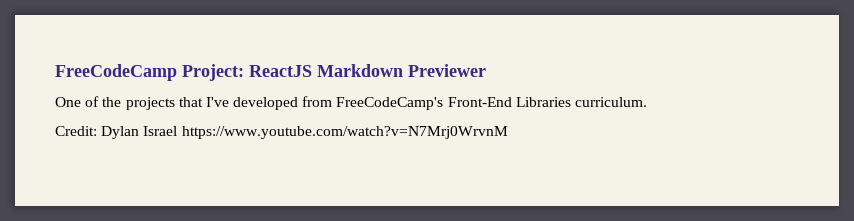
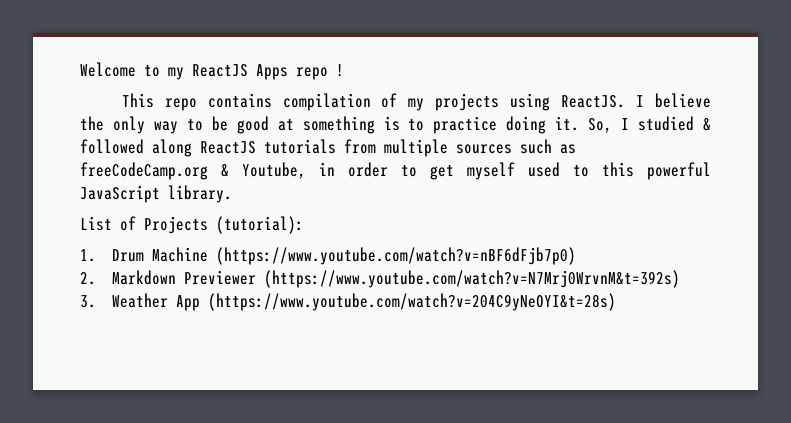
[55,64,486,81] [55,96,648,110] [55,126,508,139] FreeCodeCamp Project: ReactJS Markdown Previewer // One of the projects that I've developed from FreeCodeCamp's Front-End Libraries curriculum. // Credit: Dylan Israel https://www.youtube.com/watch?v=N7Mrj0WrvnM -> [80,62,344,80] [121,93,711,111] [80,116,711,134] [80,139,576,157] [80,162,711,180] [80,185,232,203] [80,216,304,234] [80,247,576,265] [80,270,680,288] [80,293,616,311] Welcome to my ReactJS Apps repo ! // This repo contains compilation of my projects using ReactJS. I believe the only way to be good at something is to practice doing it. So, I studied & followed along ReactJS tutorials from multiple sources such as freeCodeCamp.org & Youtube, in order to get myself used to this powerful JavaScript library. // List of Projects (tutorial): // 1. Drum Machine (https://www.youtube.com/watch?v=nBF6dFjb7p0) // 2. Markdown Previewer (https://www.youtube.com/watch?v=N7Mrj0WrvnM&t=392s) // 3. Weather App (https://www.youtube.com/watch?v=204C9yNeOYI&t=28s)

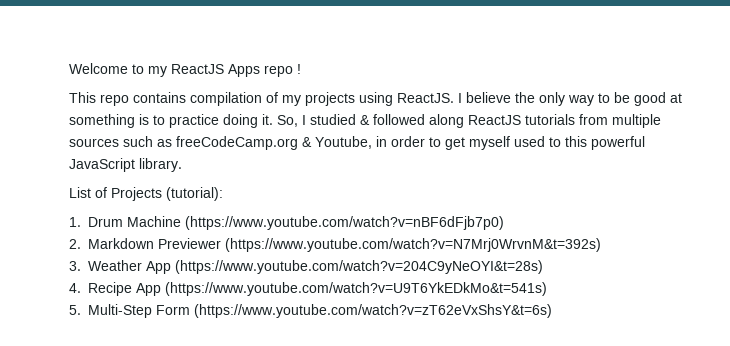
(616, 302) none -> [69,282,547,296] [69,304,552,318] // 4. Recipe App (https://www.youtube.com/watch?v=U9T6YkEDkMo&t=541s) // 5. Multi-Step Form (https://www.youtube.com/watch?v=zT62eVxShsY&t=6s)

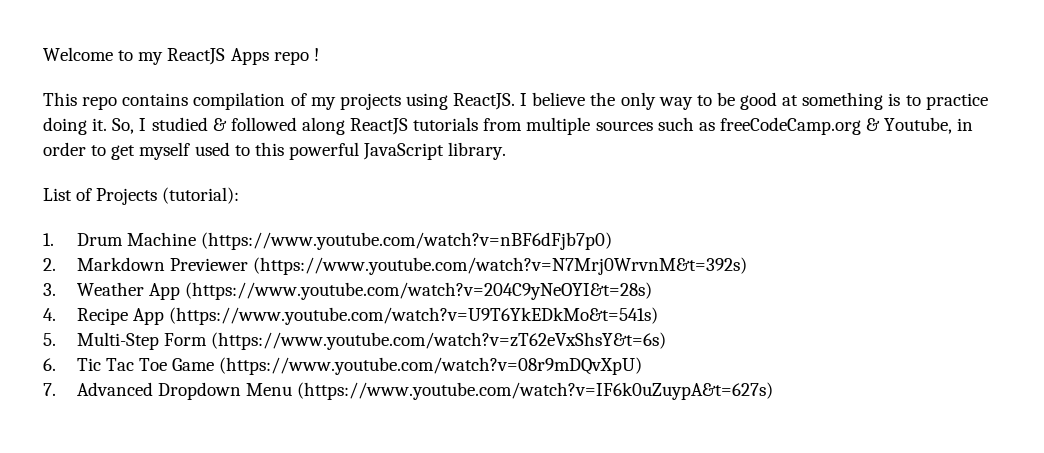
(552, 311) none -> [43,357,643,375] [43,382,774,400] // 6. Tic Tac Toe Game (https://www.youtube.com/watch?v=08r9mDQvXpU) // 7. Advanced Dropdown Menu (https://www.youtube.com/watch?v=IF6k0uZuypA&t=627s)

